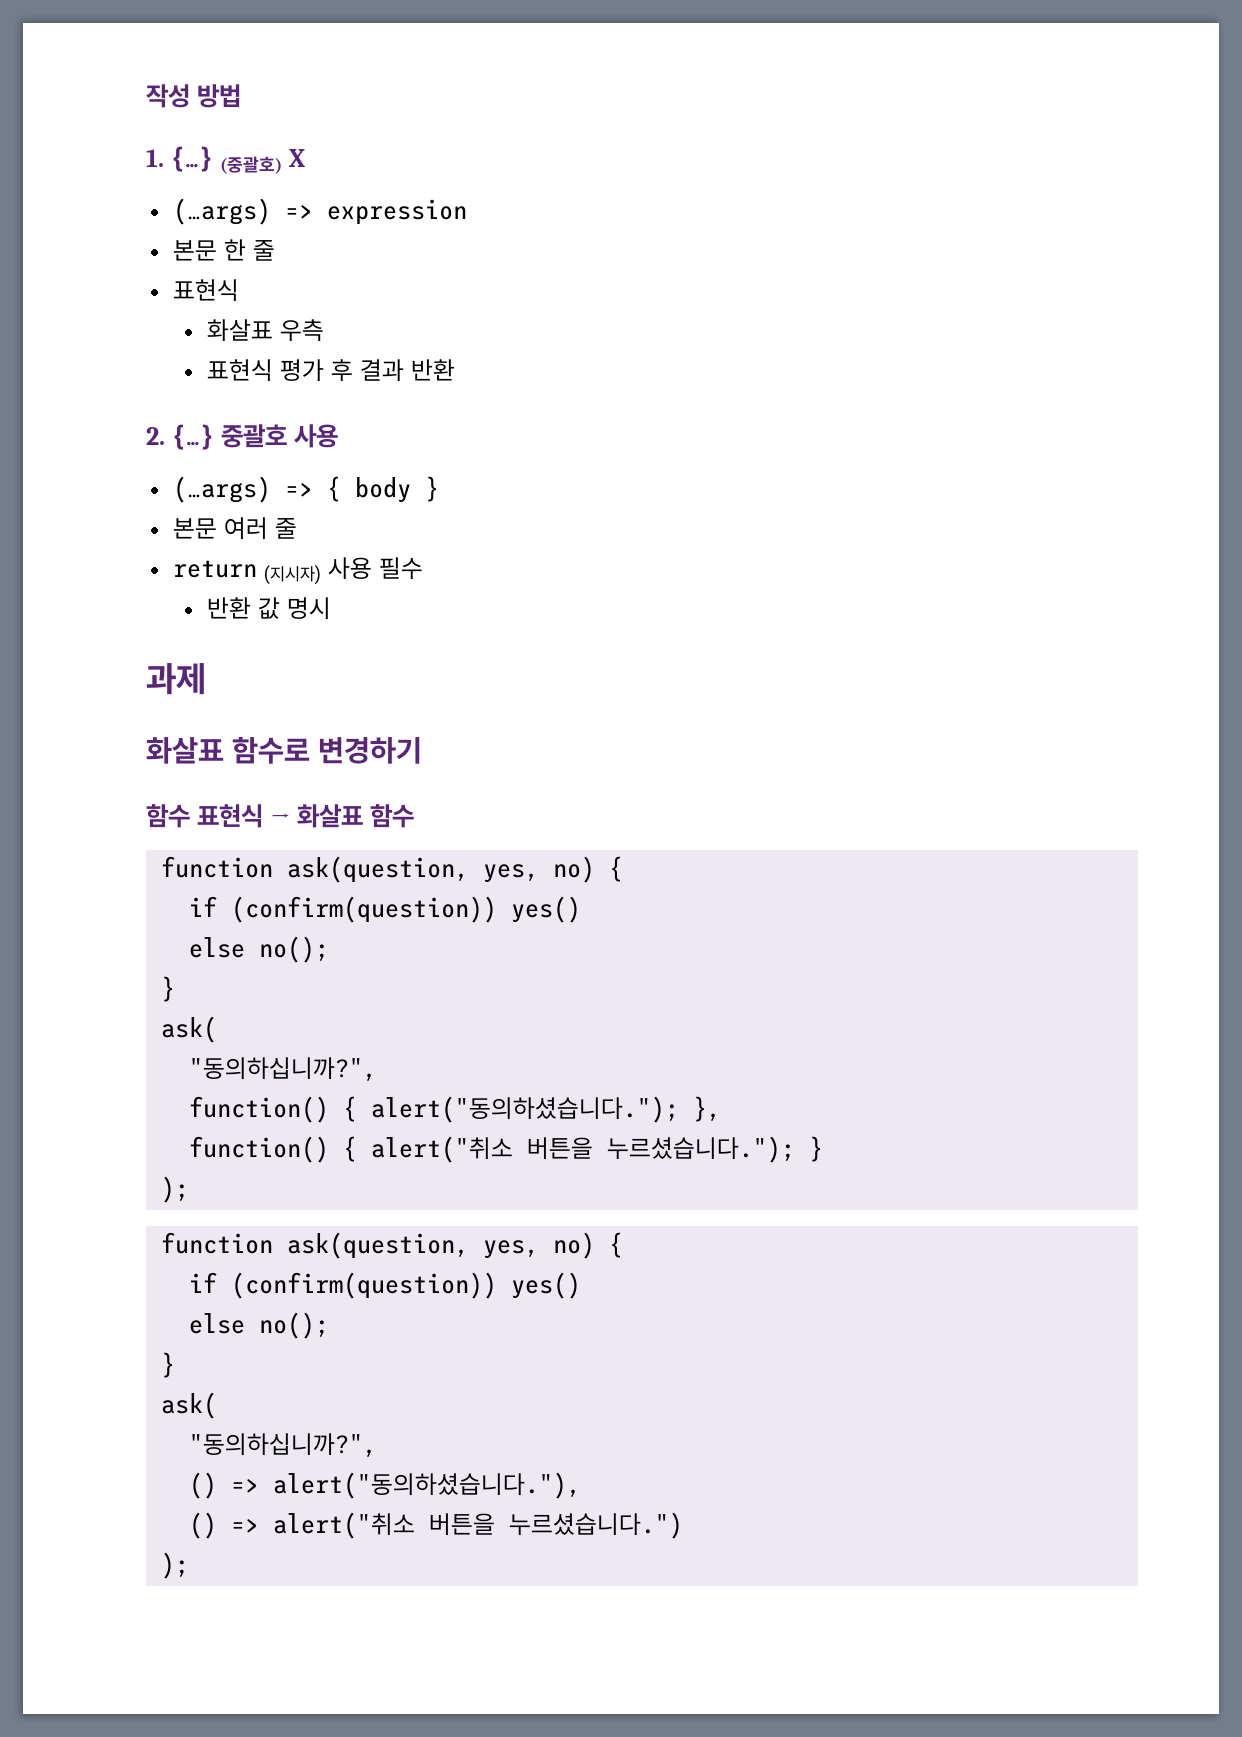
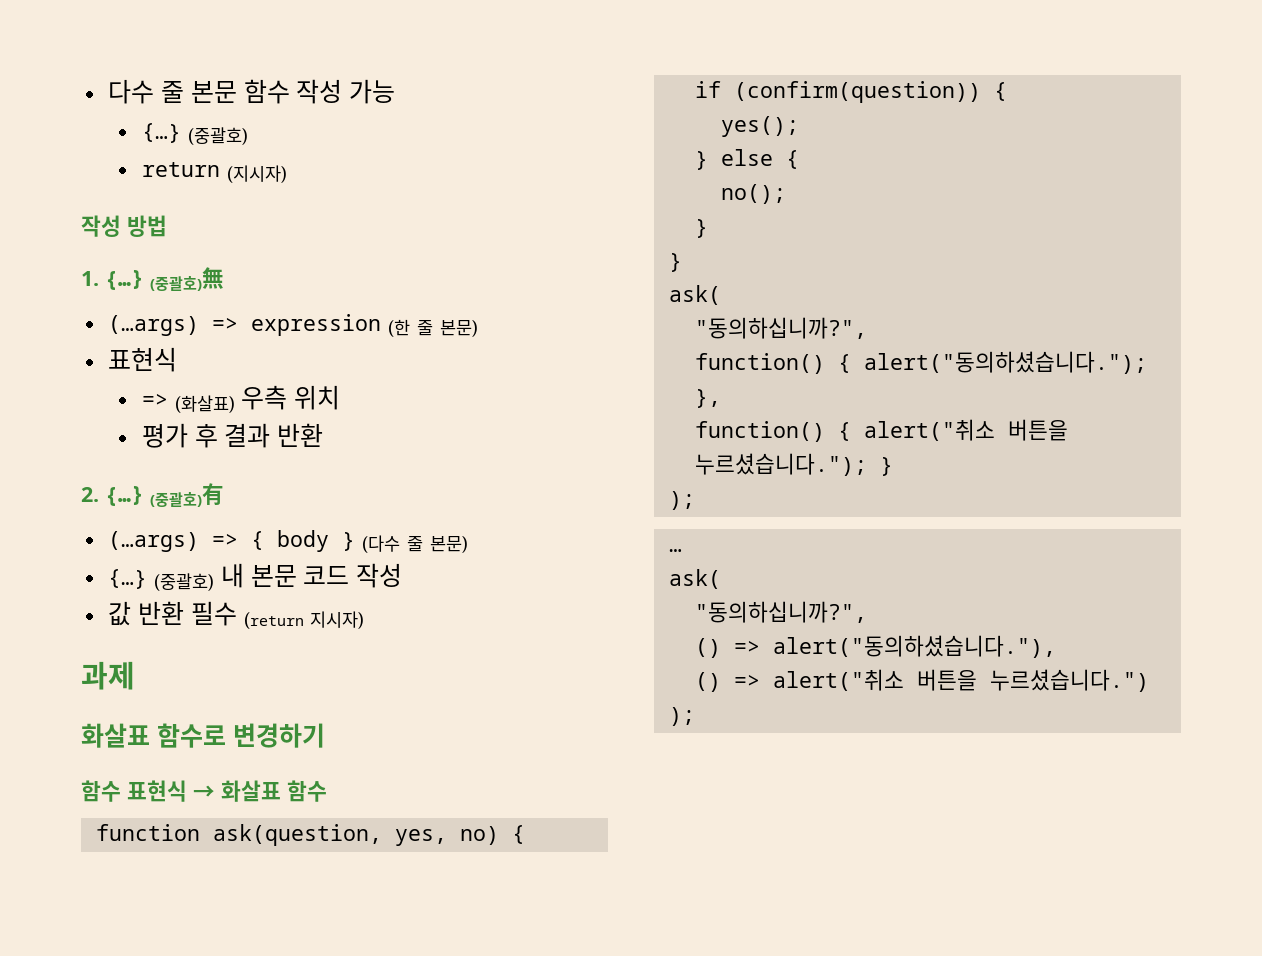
(146, 96) none -> [108,79,396,104] [141,123,248,145] [141,162,287,183] 다수 줄 본문 함수 작성 가능 // {…} (중괄호) // return (지시자) //
[289,149,306,167] X -> [202,267,224,289] 無
[173,239,276,261] // 본문 한 줄 -> [388,319,478,337] (한 줄 본문)
[207,319,274,341] 화살표 -> [141,393,235,413] => (화살표)
[207,359,274,381] // 표현식 -> [294,385,341,410] 위치 //
[221,424,339,448] 중괄호 사용 -> [150,483,224,507] (중괄호)有
[173,517,298,540] [173,557,424,585] [207,597,332,620] // 본문 여러 줄 // return (지시자) 사용 필수 // 반환 값 명시 -> [362,535,468,553] [108,563,403,591] [108,601,365,629] (다수 줄 본문) // {…} (중괄호) 내 본문 코드 작성 // 값 반환 필수 (return 지시자)
[510,896,581,923] [188,936,329,963] [160,976,175,1002] yes() // else no(); // } -> [993,82,1007,101] [720,116,799,137] [694,149,799,170] [720,184,786,204] [694,219,708,238] [668,253,682,272] { // yes(); // } else { // no(); // } // }
[160,1232,623,1259] [188,1272,581,1299] [188,1312,329,1339] [160,1352,175,1378] function ask(question, yes, no) { // if (confirm(question)) yes() // else no(); // } -> [668,549,682,552] …

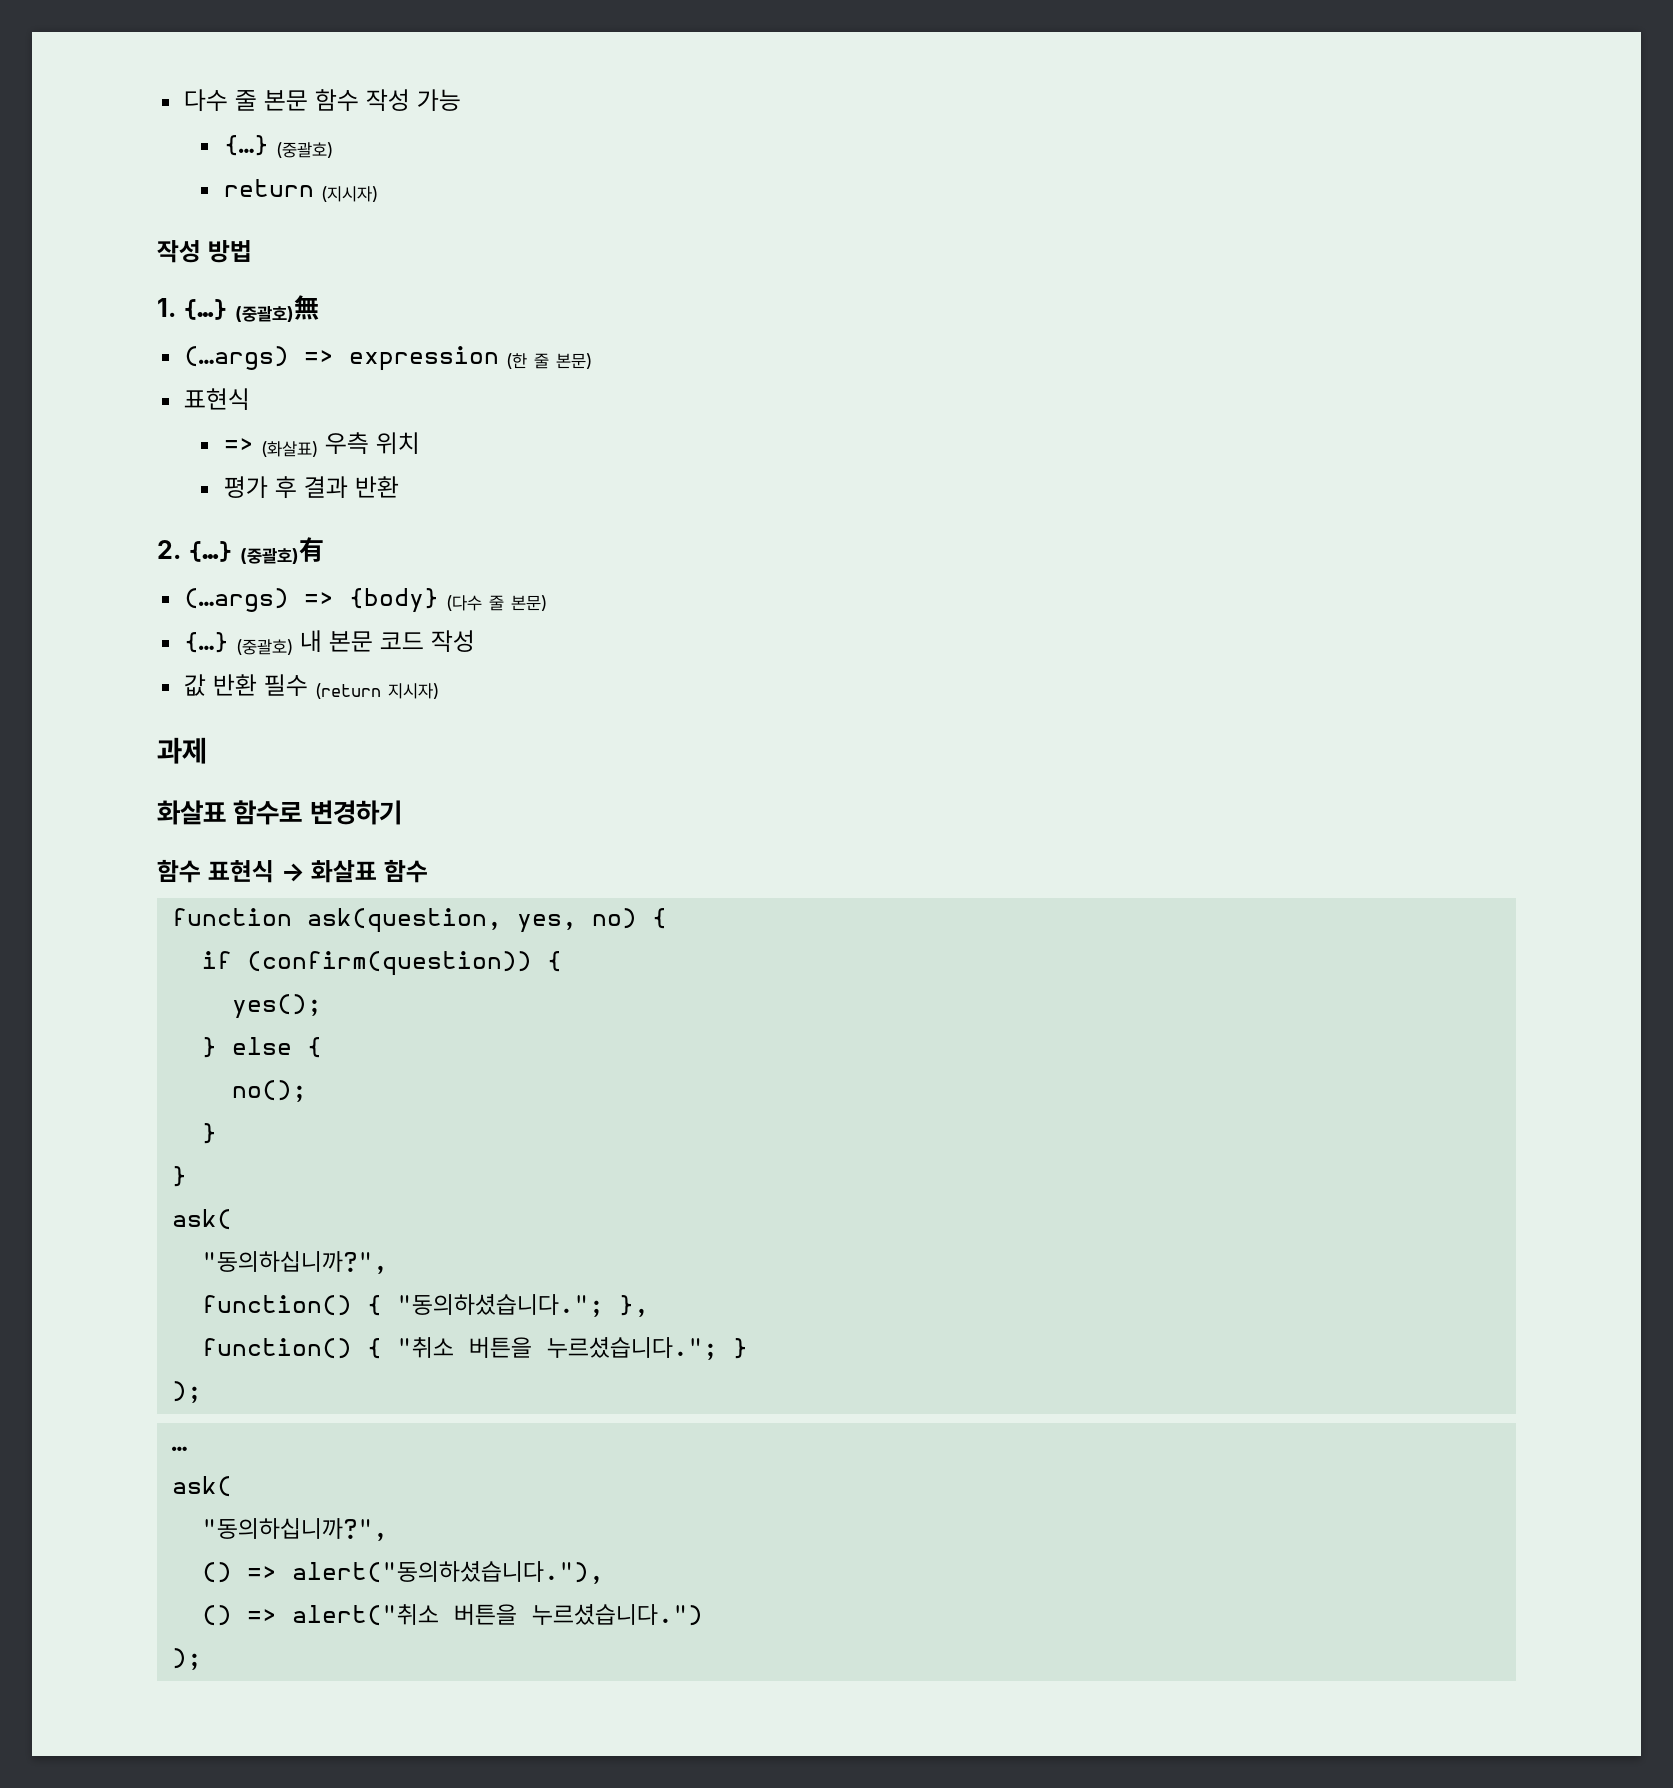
[251,530,356,552] { body } -> [349,588,440,613] {body}
[863,351,1147,374] alert("동의하셨습니다."); -> [396,1294,604,1317] "동의하셨습니다.";
[863,419,1068,441] [694,453,867,476] alert("취소 버튼을 누르셨습니다."); -> [396,1337,718,1360] "취소 버튼을 누르셨습니다.";

